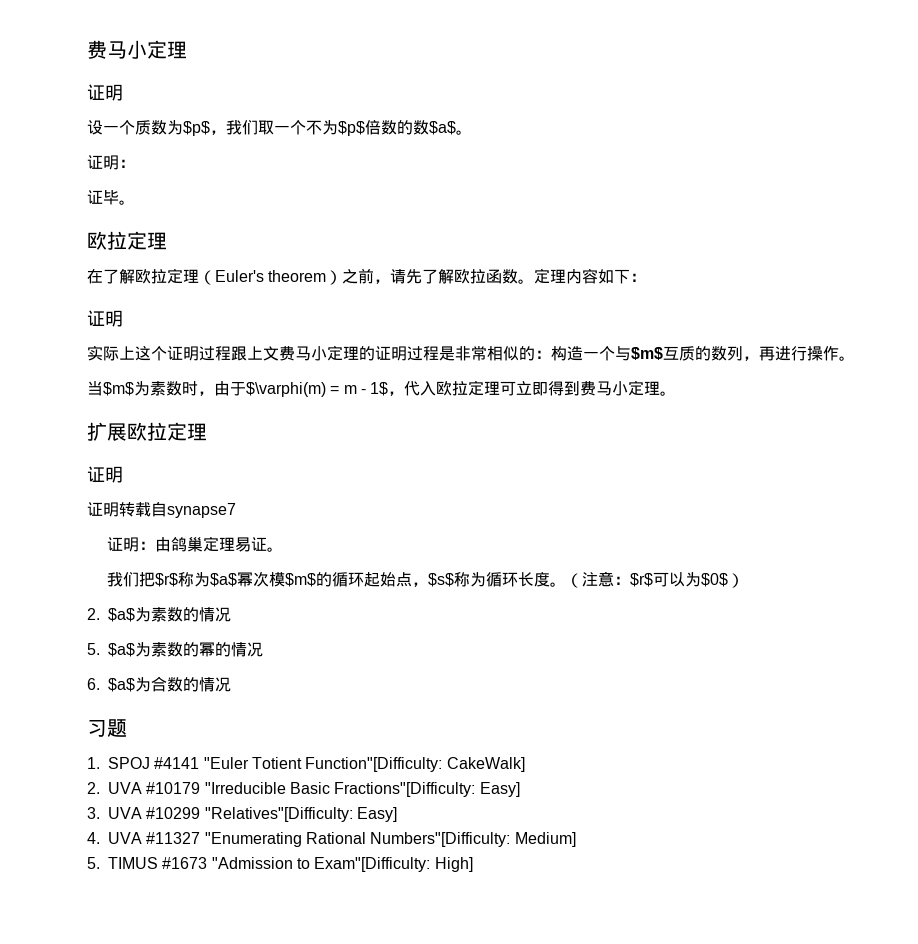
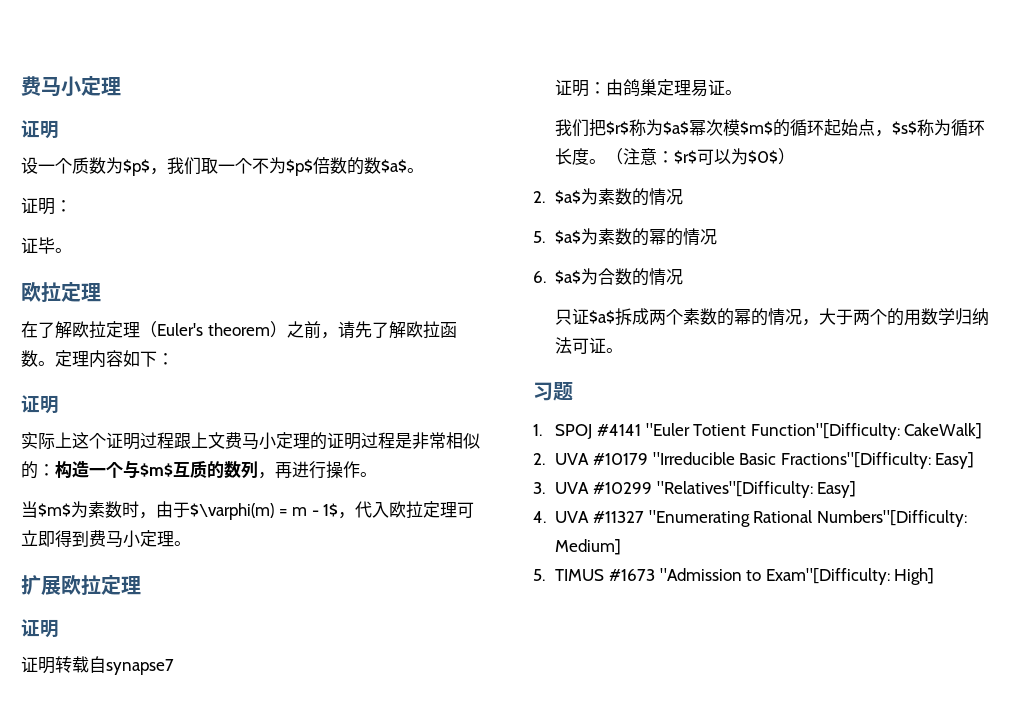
(231, 684) none -> [555,308,990,326] [555,337,624,354] // 只证$a$拆成两个素数的幂的情况，大于两个的用数学归纳法可证。

